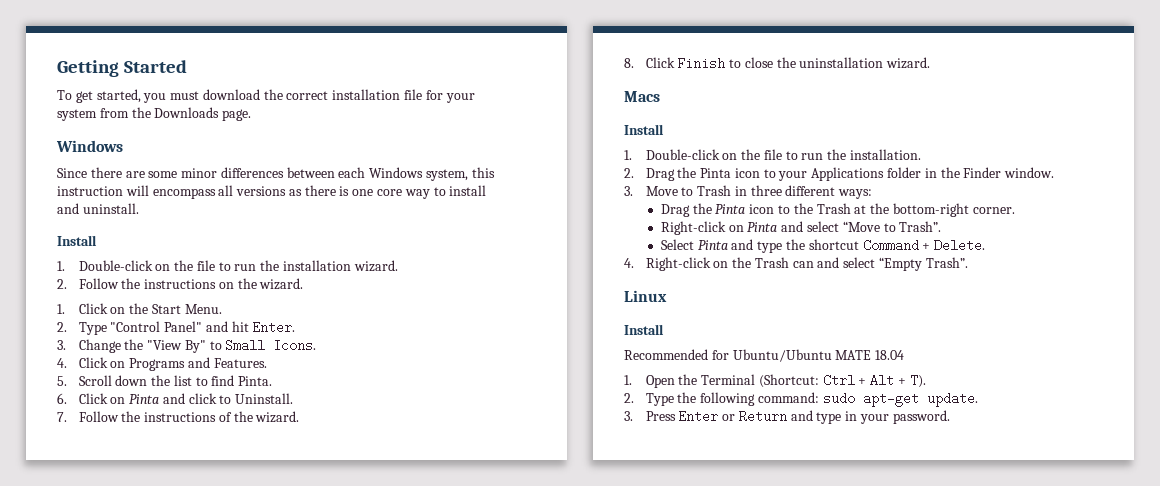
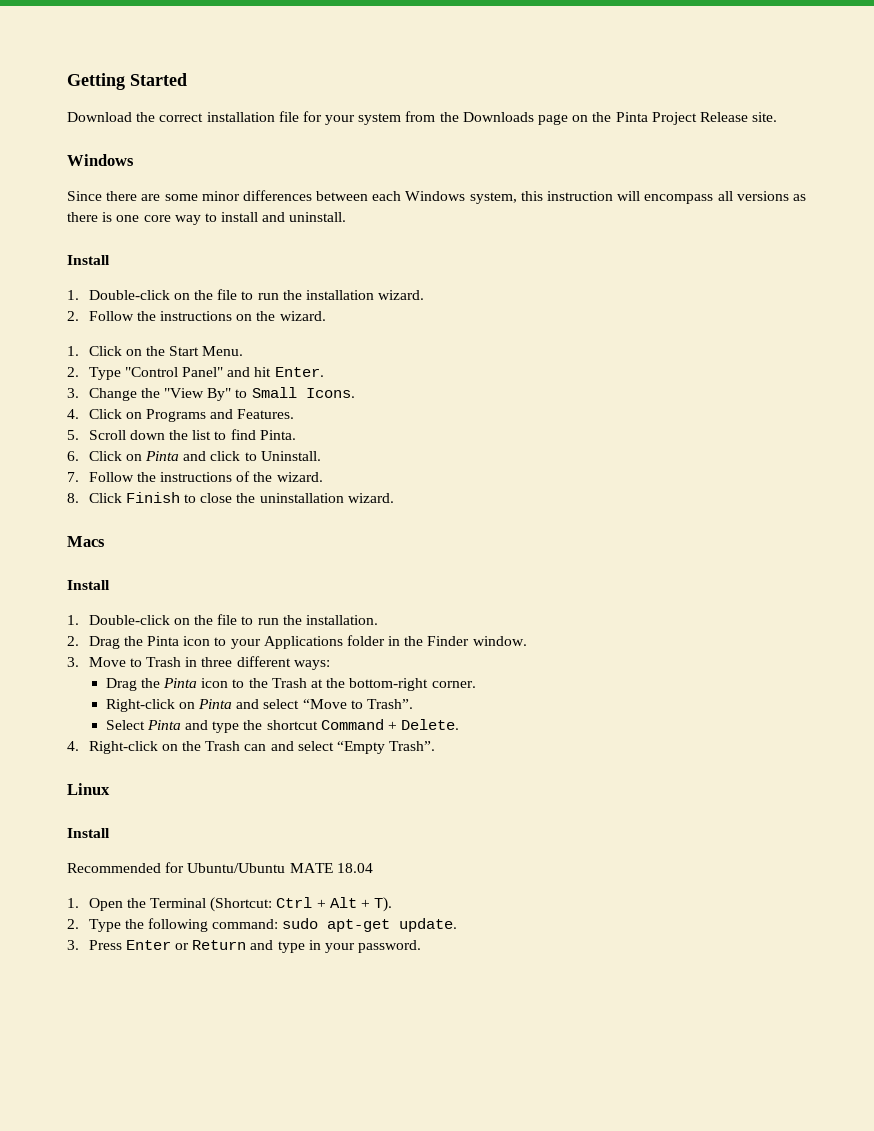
[57,89,260,103] To get started, you must download -> [67,112,132,122] Download
[222,109,252,121] page. -> [538,112,778,125] page on the Pinta Project Release site.

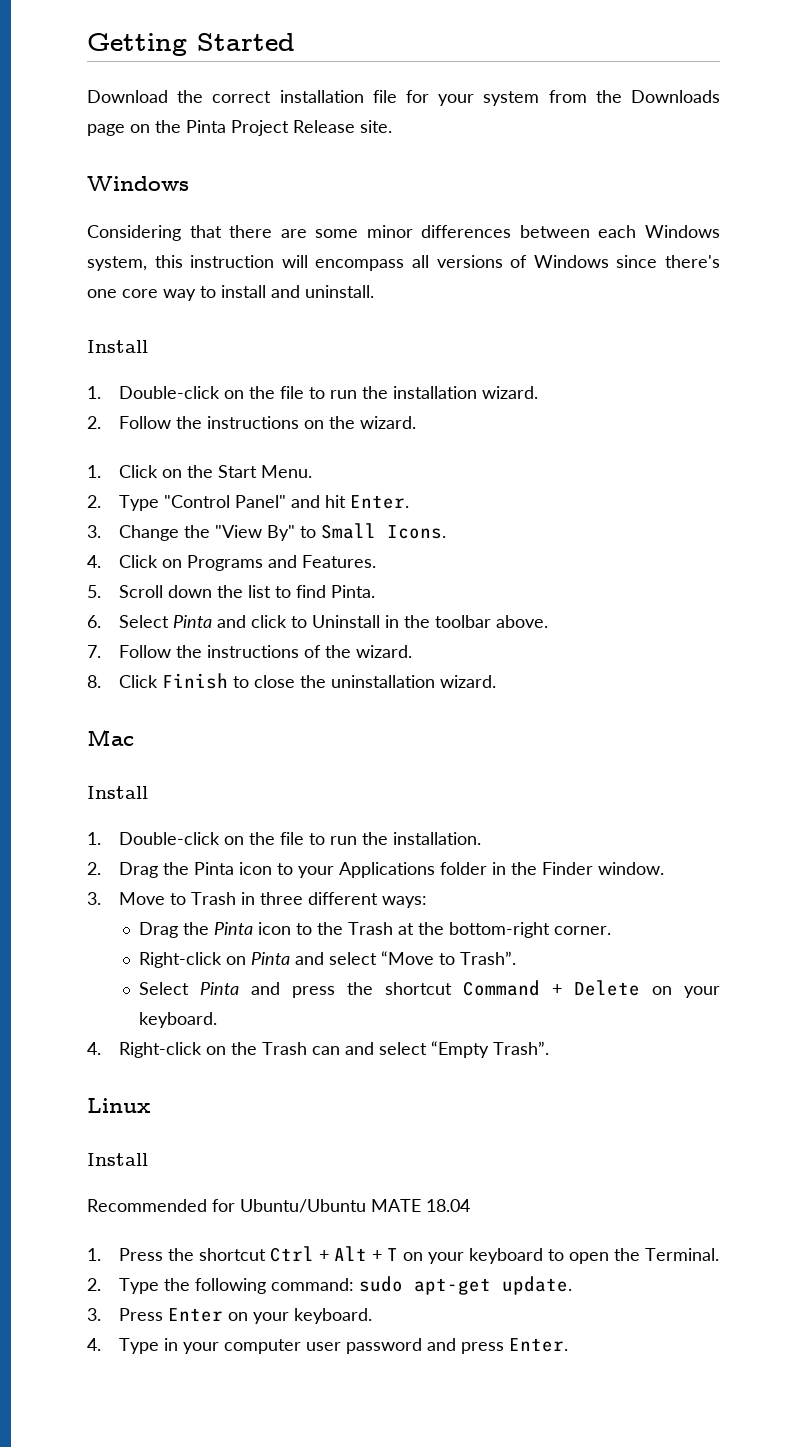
[67,191,102,201] Since -> [87,225,222,241] Considering that
[792,194,806,201] [67,212,113,222] as there is -> [510,255,721,268] of Windows since there's
[88,451,142,461] Click on -> [119,615,170,628] Select
[260,451,321,461] Uninstall. -> [312,615,549,628] Uninstall in the toolbar above.
[67,536,105,547] Macs -> [87,729,134,746] Mac
[212,721,240,733] type -> [292,986,336,998] press
[401,719,460,730] Delete. -> [574,980,721,998] [139,1012,218,1028] Delete on your keyboard.
[88,897,393,912] Open the Terminal (Shortcut: Ctrl + Alt + T). -> [119,1246,720,1264] Press the shortcut Ctrl + Alt + T on your keyboard to open the Terminal.
[174,940,422,953] or Return and type in your password. -> [228,1308,373,1324] [87,1338,569,1354] on your keyboard. // 4. Type in your computer user password and press Enter.

